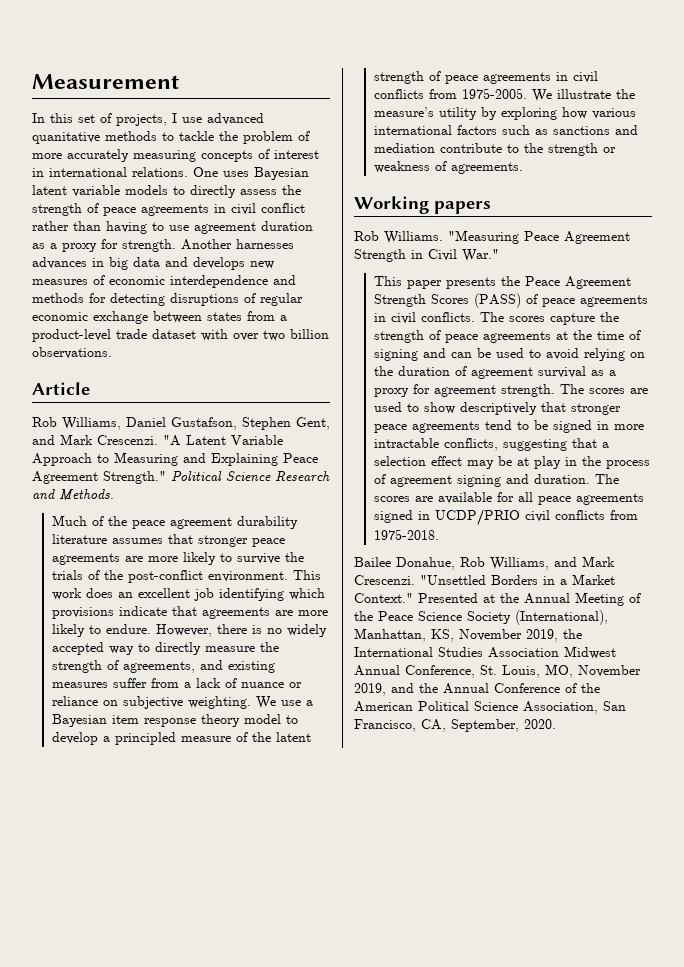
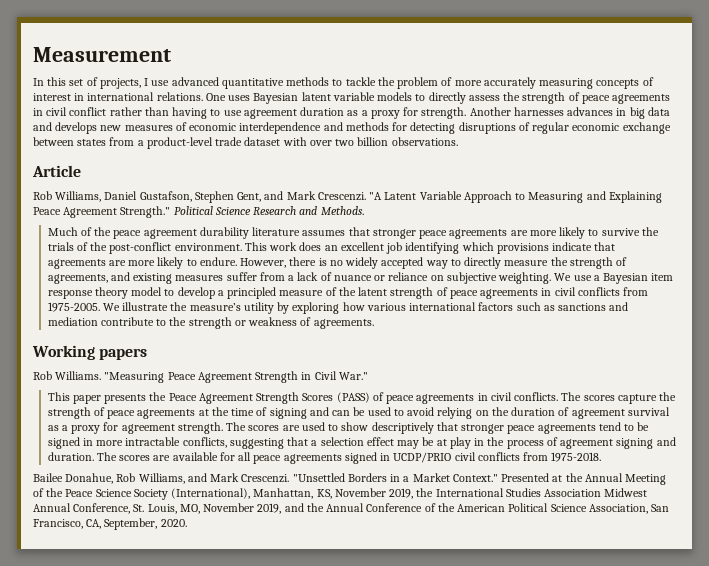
[32,132,100,144] quanitative -> [221,78,284,89] quantitative

